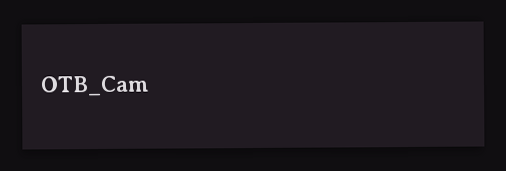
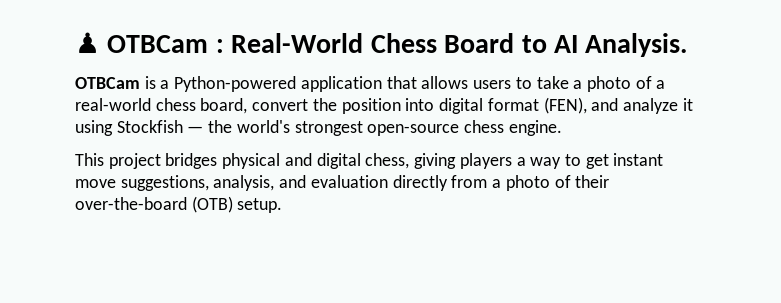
[40,75,150,97] OTB_Cam -> [75,32,688,57] [75,76,666,92] [75,97,693,114] [75,120,562,136] [75,153,664,169] [75,175,610,191] [75,196,283,213] ♟ OTBCam : Real-World Chess Board to AI Analysis. // OTBCam is a Python-powered application that allows users to take a photo of a real-world chess board, convert the position into digital format (FEN), and analyze it using Stockfish — the world's strongest open-source chess engine. // This project bridges physical and digital chess, giving players a way to get instant move suggestions, analysis, and evaluation directly from a photo of their over-the-board (OTB) setup.

